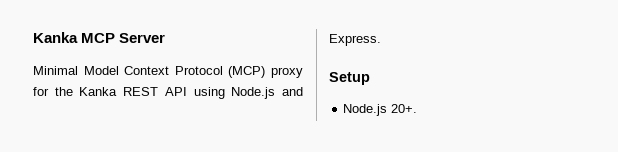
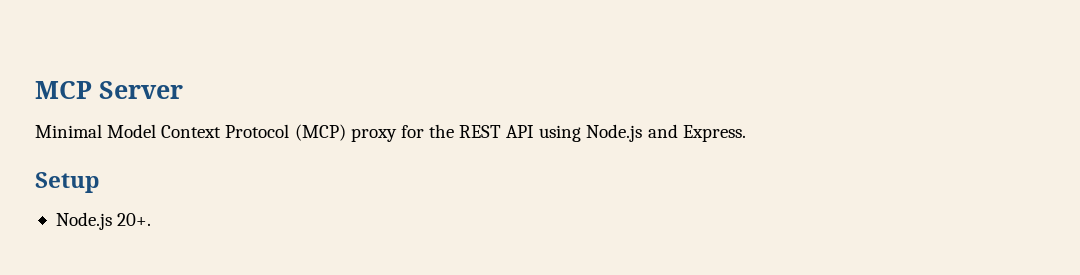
[33,32,78,43] Kanka -> (35, 90) none
[79,87,118,96] Kanka -> (454, 131) none

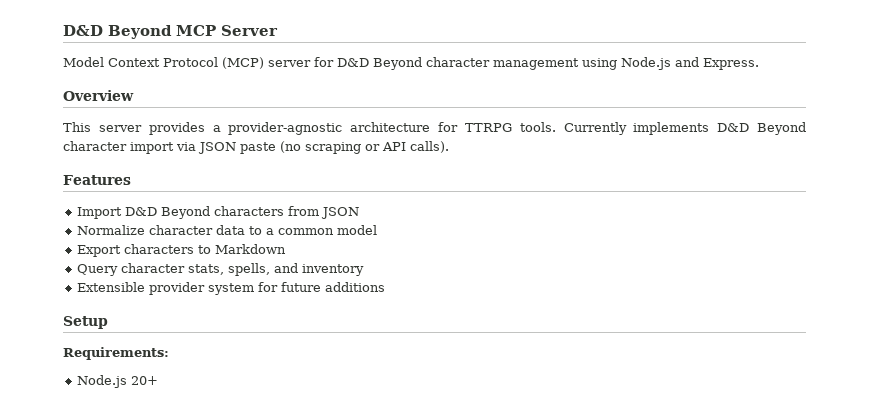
(35, 90) none -> [63,25,172,39] D&D Beyond
[35,124,102,138] Minimal -> (278, 30) none
[350,124,746,142] proxy for the REST API using Node.js and Express. -> [268,57,759,70] [63,90,134,101] [63,122,807,135] [63,141,449,154] [63,175,131,185] [76,206,359,219] [76,225,377,235] [76,244,286,257] [76,263,364,276] [76,282,385,295] server for D&D Beyond character management using Node.js and Express. // Overview // This server provides a provider-agnostic architecture for TTRPG tools. Currently implements D&D Beyond character import via JSON paste (no scraping or API calls). // Features // Import D&D Beyond characters from JSON // Normalize character data to a common model // Export characters to Markdown // Query character stats, spells, and inventory // Extensible provider system for future additions
[55,212,152,230] // Node.js 20+. -> [63,347,169,360] [76,375,158,388] // Requirements: // Node.js 20+

